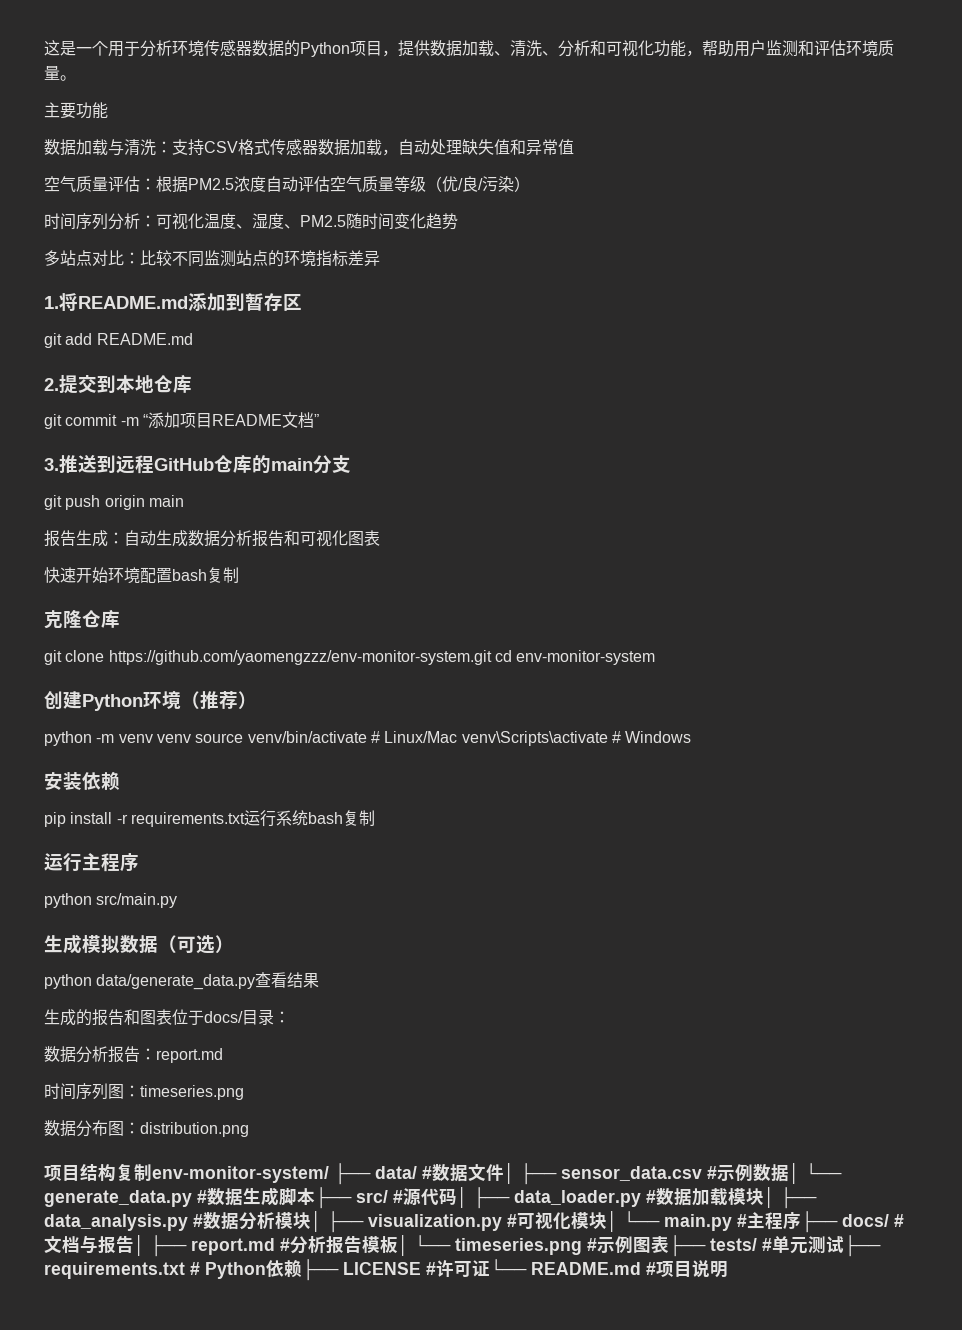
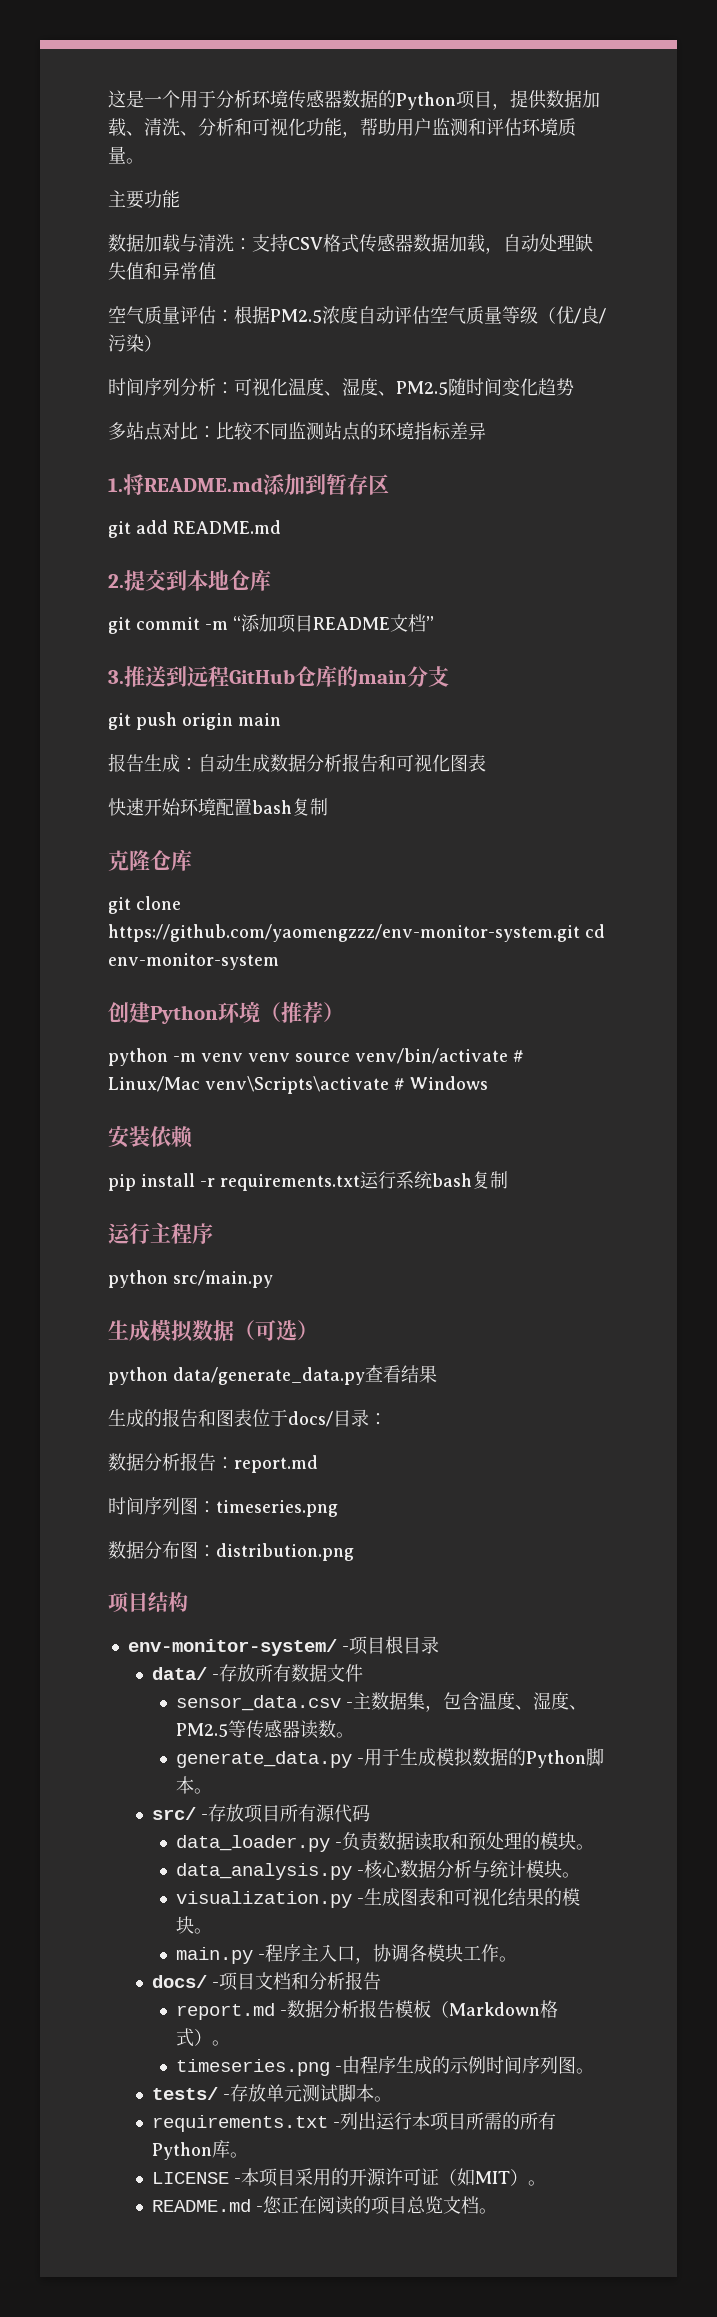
[116,1163,842,1185] [44,1187,817,1209] [44,1211,904,1233] [44,1235,881,1257] [44,1259,728,1281] 复制env-monitor-system/ ├── data/ #数据文件│ ├── sensor_data.csv #示例数据│ └── generate_data.py #数据生成脚本├── src/ #源代码│ ├── data_loader.py #数据加载模块│ ├── data_analysis.py #数据分析模块│ ├── visualization.py #可视化模块│ └── main.py #主程序├── docs/ #文档与报告│ ├── report.md #分析报告模板│ └── timeseries.png #示例图表├── tests/ #单元测试├── requirements.txt # Python依赖├── LICENSE #许可证└── README.md #项目说明 -> [127,1636,439,1656] [151,1664,363,1682] [176,1692,588,1712] [176,1720,355,1739] [176,1748,605,1768] [176,1776,213,1794] [151,1804,370,1823] [176,1832,595,1852] [176,1860,581,1880] [176,1888,581,1908] [176,1916,213,1934] [176,1944,518,1964] [151,1971,381,1991] [176,1999,559,2020] [176,2028,231,2047] [176,2056,595,2076] [151,2084,392,2103] [151,2112,556,2132] [151,2140,248,2160] [151,2168,546,2187] [151,2196,497,2215] // env-monitor-system/ -项目根目录 // data/ -存放所有数据文件 // sensor_data.csv -主数据集，包含温度、湿度、PM2.5等传感器读数。 // generate_data.py -用于生成模拟数据的Python脚本。 // src/ -存放项目所有源代码 // data_loader.py -负责数据读取和预处理的模块。 // data_analysis.py -核心数据分析与统计模块。 // visualization.py -生成图表和可视化结果的模块。 // main.py -程序主入口，协调各模块工作。 // docs/ -项目文档和分析报告 // report.md -数据分析报告模板（Markdown格式）。 // timeseries.png -由程序生成的示例时间序列图。 // tests/ -存放单元测试脚本。 // requirements.txt -列出运行本项目所需的所有Python库。 // LICENSE -本项目采用的开源许可证（如MIT）。 // README.md -您正在阅读的项目总览文档。

